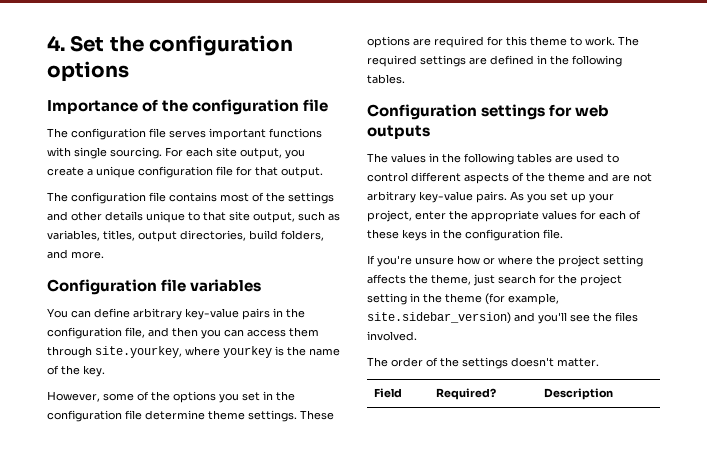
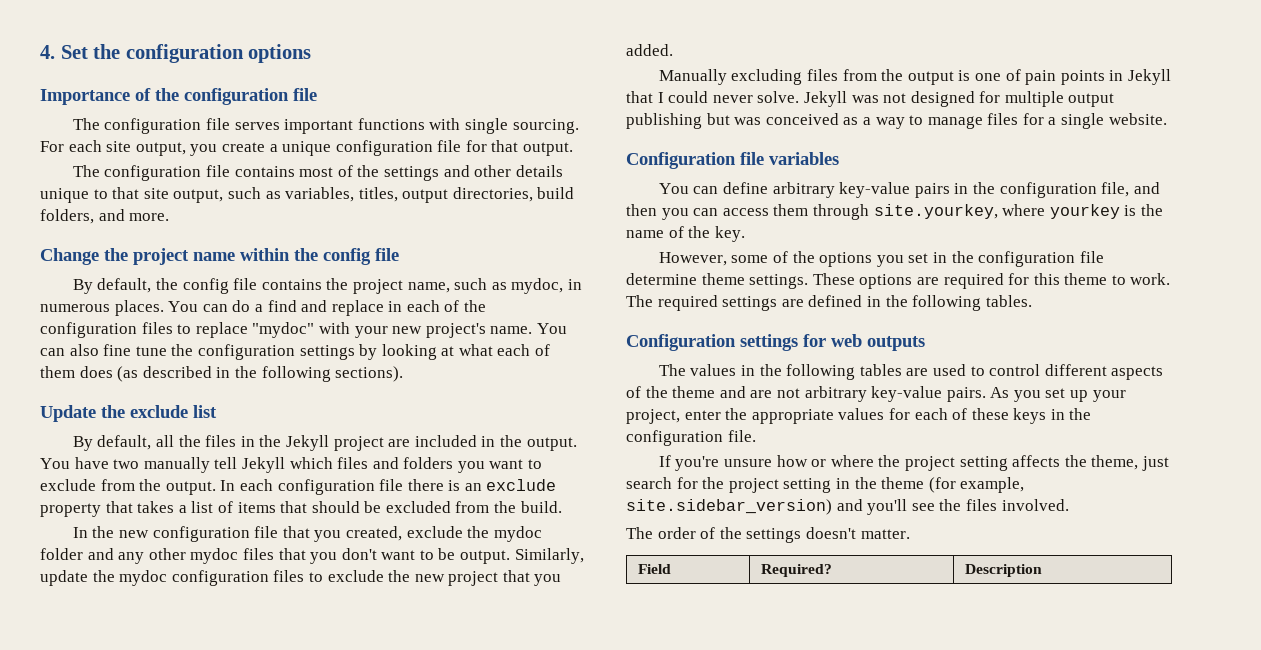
(104, 255) none -> [40,248,399,265] [72,278,582,294] [40,300,487,316] [40,322,567,338] [40,344,551,360] [40,366,404,382] [40,405,217,422] [72,435,577,451] [40,457,543,473] [40,479,557,495] [40,501,562,517] [72,526,542,542] [40,548,584,564] [40,570,562,586] [626,44,673,56] [658,69,1171,85] [626,91,1115,107] [626,113,1167,129] // Change the project name within the config file // By default, the config file contains the project name, such as mydoc, in numerous places. You can do a find and replace in each of the configuration files to replace "mydoc" with your new project's name. You can also fine tune the configuration settings by looking at what each of them does (as described in the following sections). // Update the exclude list // By default, all the files in the Jekyll project are included in the output. You have two manually tell Jekyll which files and folders you want to exclude from the output. In each configuration file there is an exclude property that takes a list of items that should be excluded from the build. // In the new configuration file that you created, exclude the mydoc folder and any other mydoc files that you don't want to be output. Similarly, update the mydoc configuration files to exclude the new project that you added. // Manually excluding files from the output is one of pain points in Jekyll that I could never solve. Jekyll was not designed for multiple output publishing but was conceived as a way to manage files for a single website.

